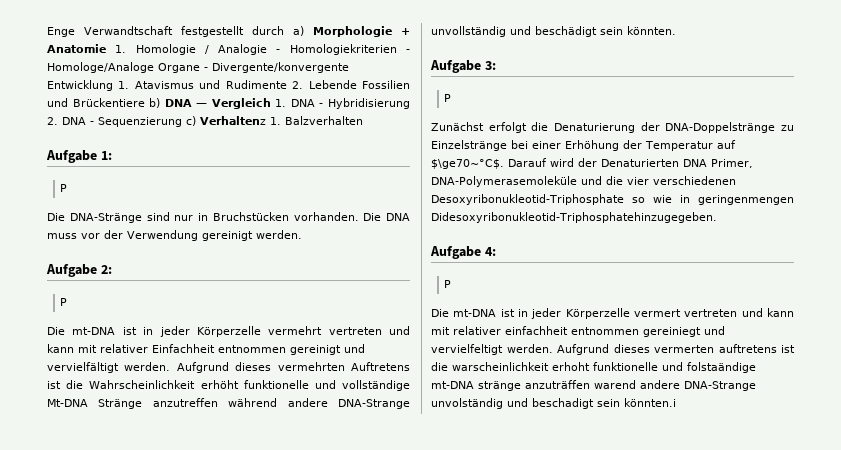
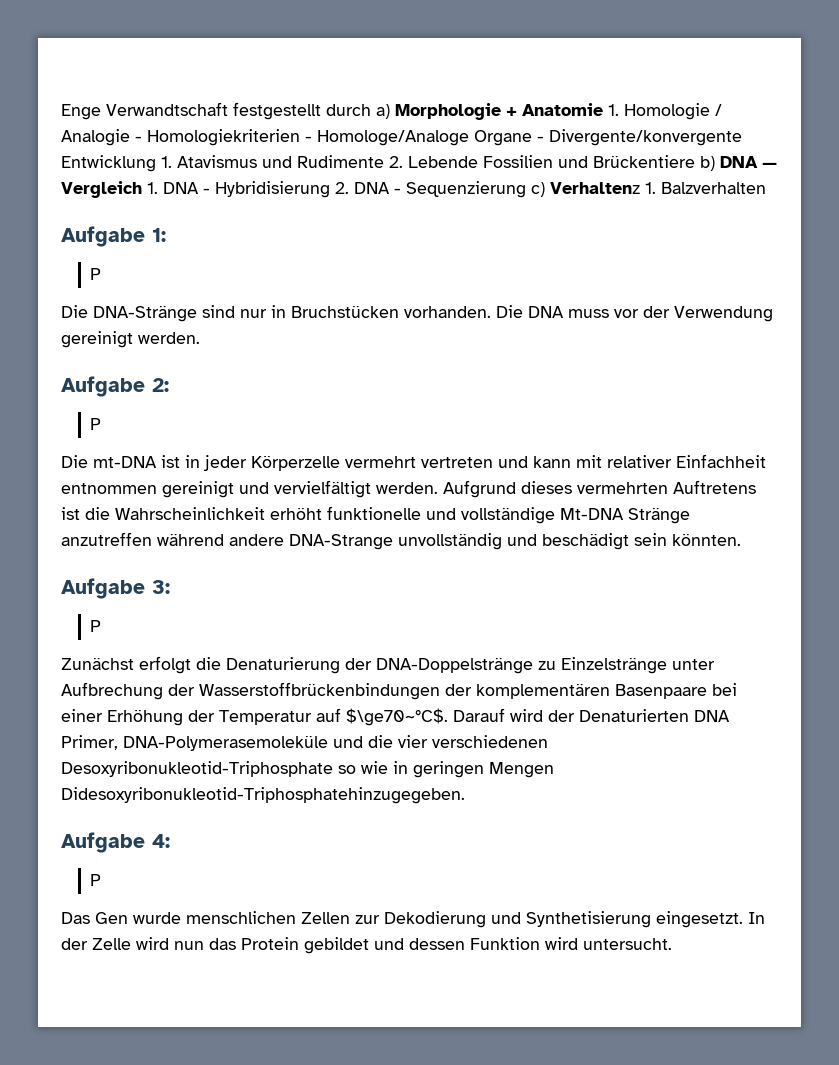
(507, 145) none -> [672,659,715,670] [61,682,707,700] unter Aufbrechung der Wasserstoffbrückenbindungen der komplementären Basenpaare
[698,195,794,205] geringenmengen -> [413,761,554,778] geringen Mengen
[431,308,794,319] [431,326,725,337] [431,344,795,355] [431,362,756,373] [431,380,756,391] [431,398,676,409] Die mt-DNA ist in jeder Körperzelle vermert vertreten und kann mit relativer einfachheit entnommen gereiniegt und vervielfeltigt werden. Aufgrund dieses vermerten auftretens ist die warscheinlichkeit erhoht funktionelle und folstaändige mt-DNA stränge anzuträffen warend andere DNA-Strange unvolständig und beschadigt sein könnten.i -> [61,911,765,928] [61,937,672,954] Das Gen wurde menschlichen Zellen zur Dekodierung und Synthetisierung eingesetzt. In der Zelle wird nun das Protein gebildet und dessen Funktion wird untersucht.

